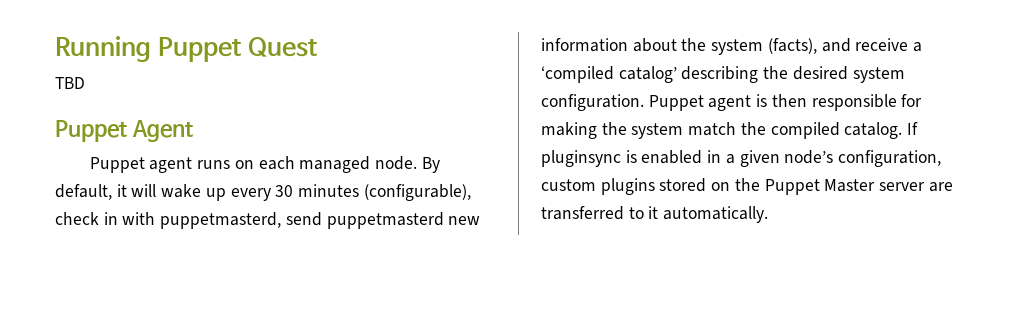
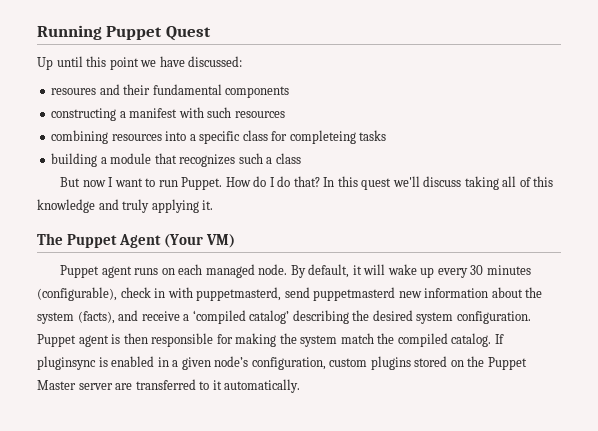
[55,77,85,89] TBD // -> [37,56,243,70] [51,84,290,98] [51,107,285,121] [51,130,387,144] [51,153,301,167] [60,176,554,190] [37,199,214,213] [37,233,63,245] Up until this point we have discussed: // resoures and their fundamental components // constructing a manifest with such resources // combining resources into a specific class for completeing tasks // building a module that recognizes such a class // But now I want to run Puppet. How do I do that? In this quest we'll discuss taking all of this knowledge and truly applying it. // The
(193, 131) none -> [164,234,236,248] (Your VM)

